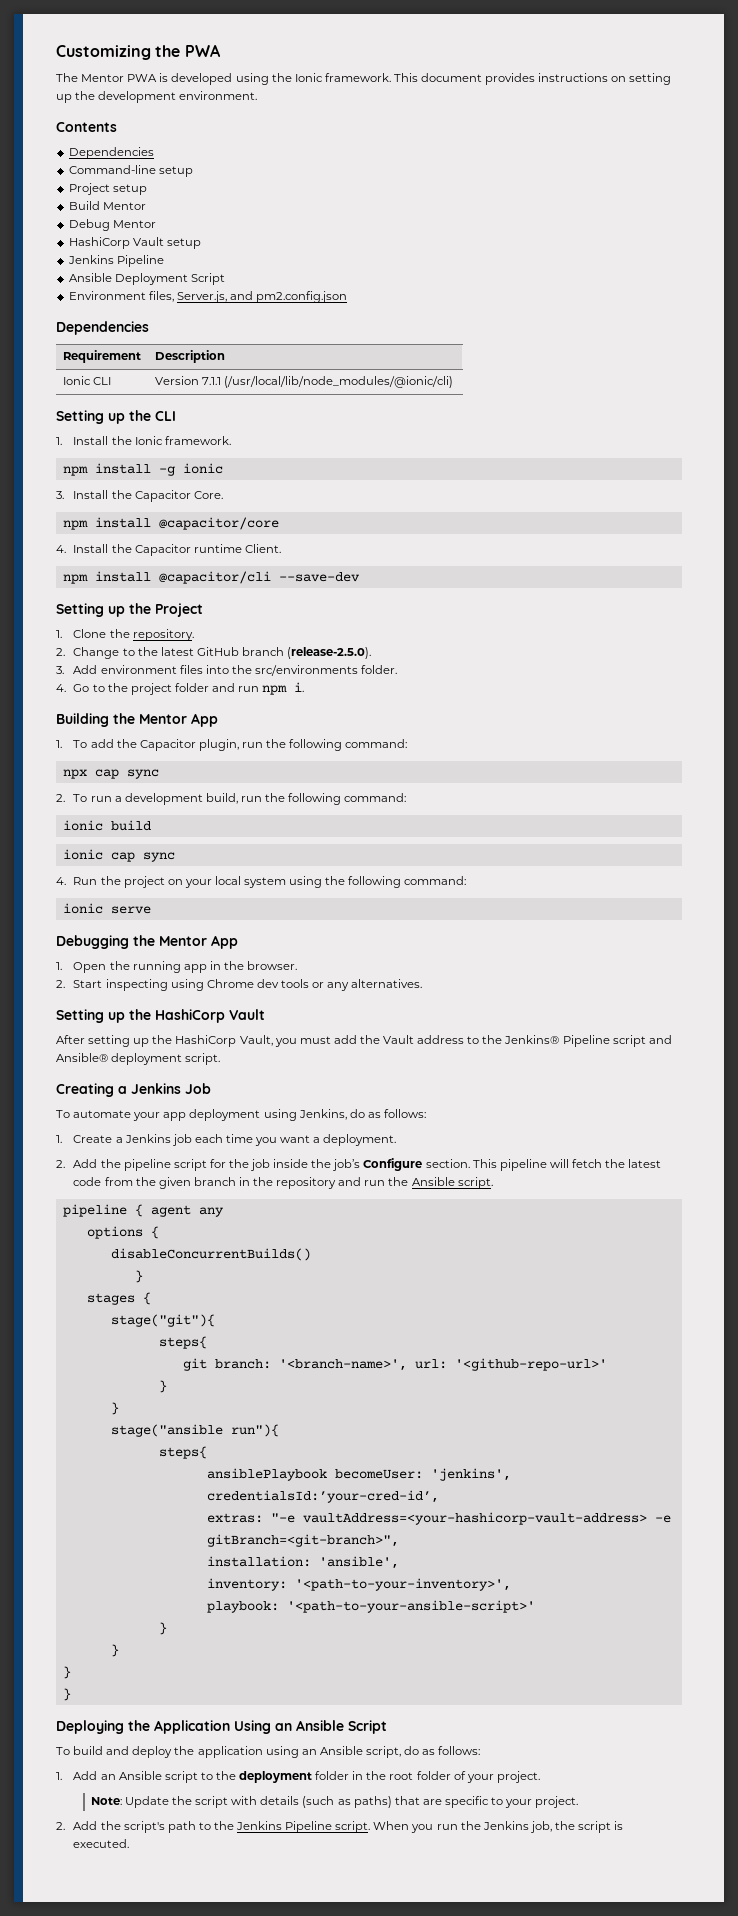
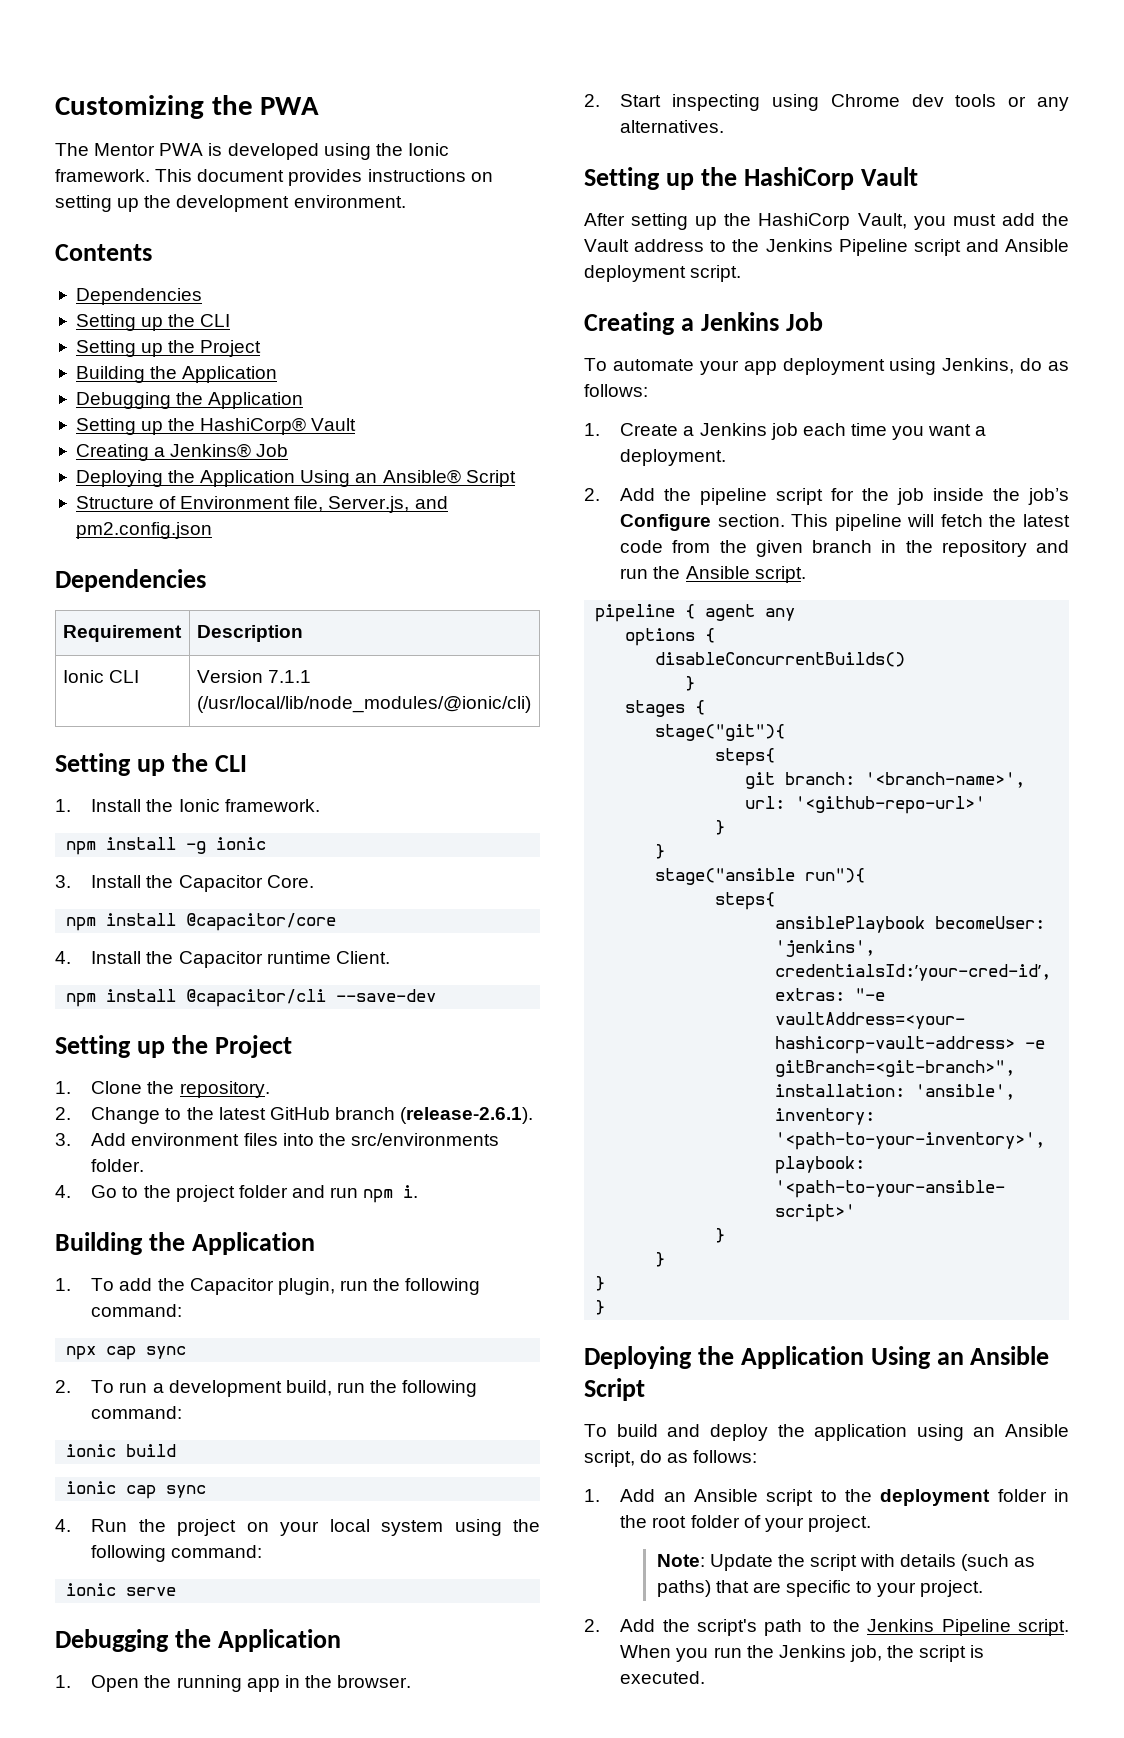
[68,165,193,177] [68,183,147,195] [68,201,146,210] [68,219,156,231] [68,237,201,249] [67,255,164,267] [68,273,225,285] [68,291,174,302] Command-line setup // Project setup // Build Mentor // Debug Mentor // HashiCorp Vault setup // Jenkins Pipeline // Ansible Deployment Script // Environment files, -> [75,314,231,331] [75,340,262,357] [75,366,278,383] [75,392,304,409] [75,417,357,435] [75,443,289,461] [75,469,516,487] [75,496,324,512] Setting up the CLI // Setting up the Project // Building the Application // Debugging the Application // Setting up the HashiCorp® Vault // Creating a Jenkins® Job // Deploying the Application Using an Ansible® Script // Structure of Environment file,
[287,647,372,659] (release-2.5.0). -> [400,1107,534,1124] (release-2.6.1).
[139,713,218,727] Mentor App -> [191,1232,315,1255] Application
[159,935,238,949] Mentor App -> [217,1629,341,1652] Application
[504,1035,560,1044] Jenkins® -> [765,239,833,252] Jenkins
[56,1053,108,1062] Ansible® -> [1005,239,1069,252] Ansible

